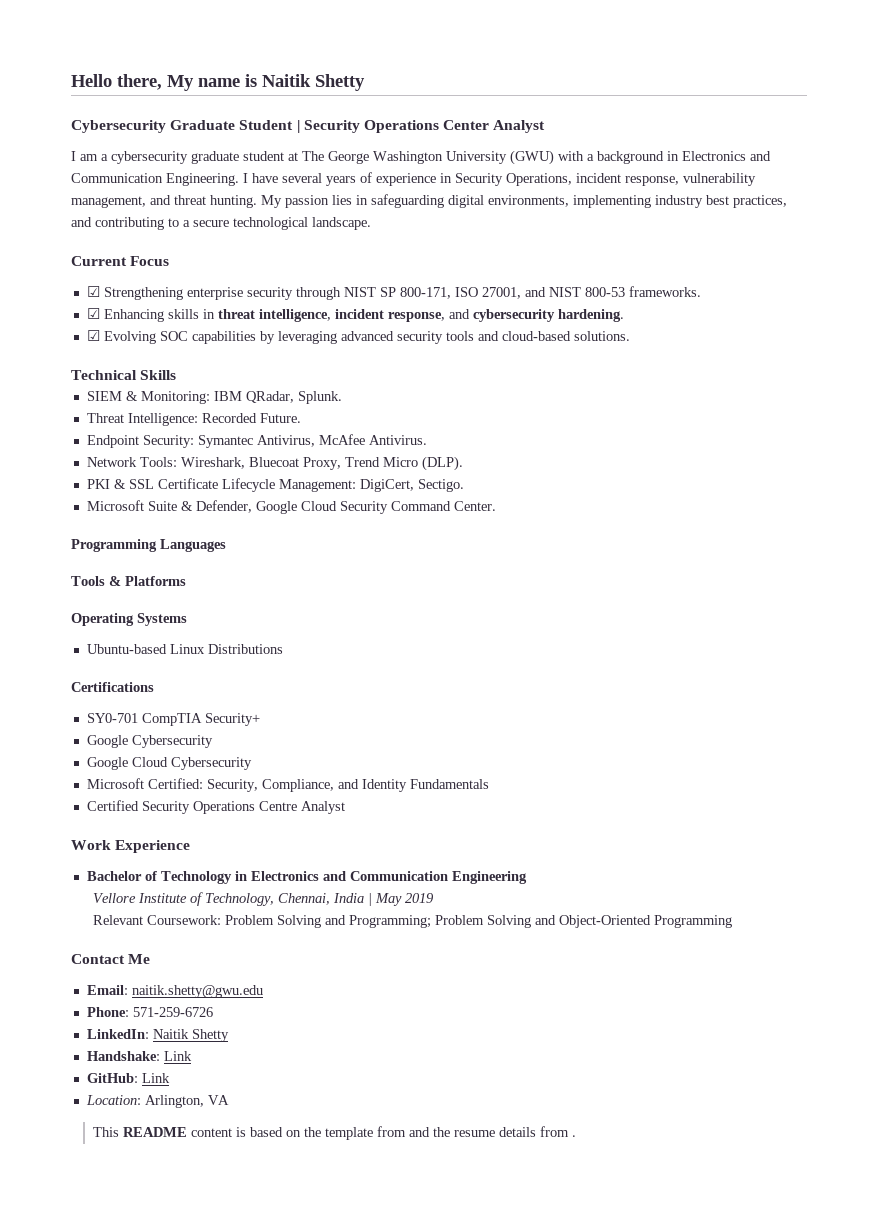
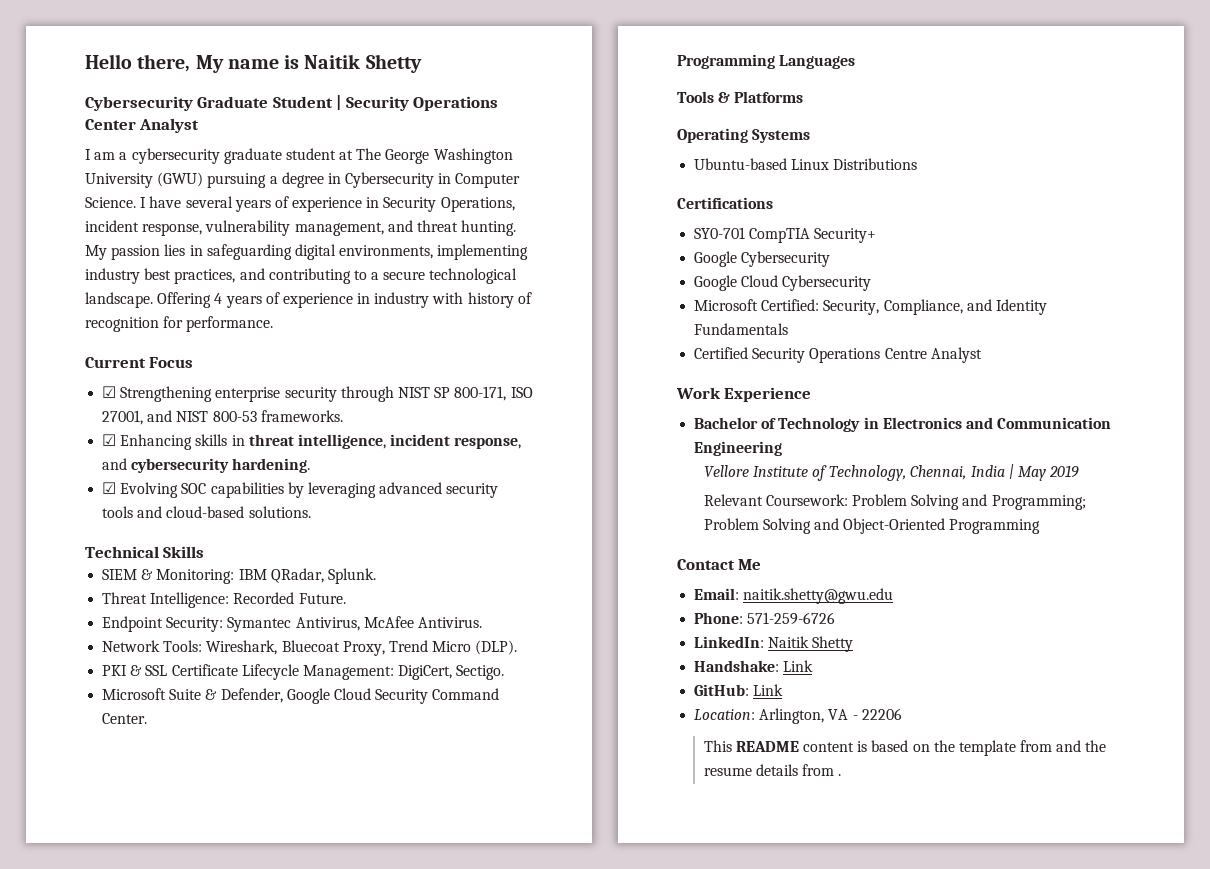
[558,151,771,164] [71,173,239,186] with a background in Electronics and Communication Engineering. -> [207,172,521,188] [85,197,136,208] pursuing a degree in Cybersecurity in Computer Science.
(371, 223) none -> [157,292,532,308] [85,316,274,332] Offering 4 years of experience in industry with history of recognition for performance.
(229, 1100) none -> [852,708,902,720] - 22206

